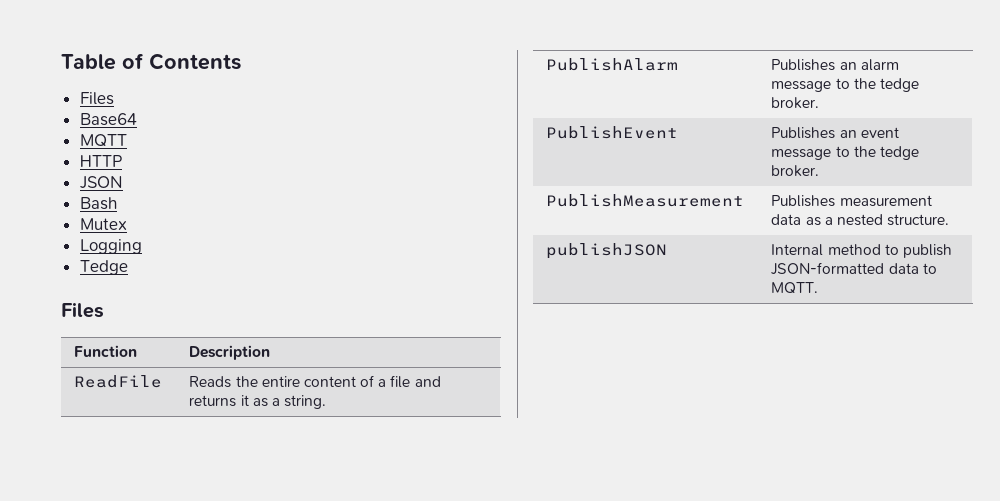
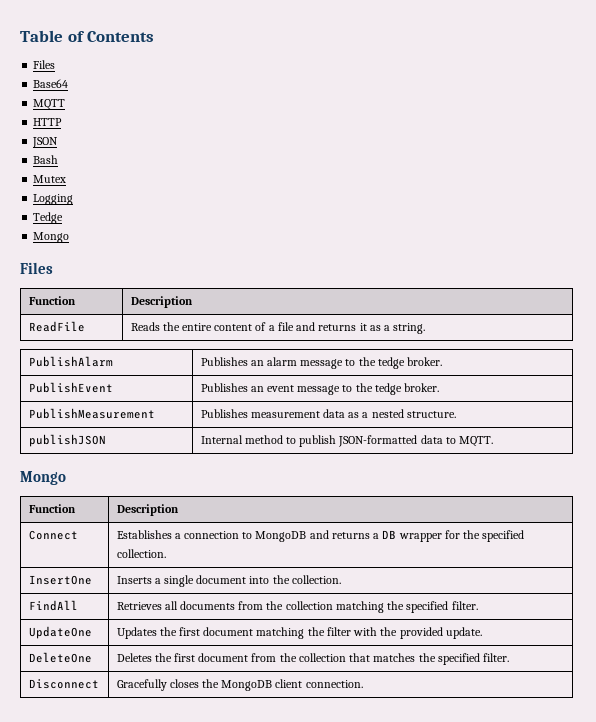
(128, 267) none -> [33,232,70,243] // Mongo
(819, 288) none -> [20,471,66,485] [28,504,76,513] [116,504,179,516] [28,530,78,540] [116,530,525,542] [116,549,166,558] [28,575,92,585] [116,575,341,587] [28,600,78,611] [116,601,478,613] [28,626,92,639] [116,627,482,639] [28,652,92,663] [116,653,510,665] [28,679,99,689] [116,679,363,691] // Mongo // Function | Description // Connect | Establishes a connection to MongoDB and returns a DB wrapper for the specified collection. // InsertOne | Inserts a single document into the collection. // FindAll | Retrieves all documents from the collection matching the specified filter. // UpdateOne | Updates the first document matching the filter with the provided update. // DeleteOne | Deletes the first document from the collection that matches the specified filter. // Disconnect | Gracefully closes the MongoDB client connection.

